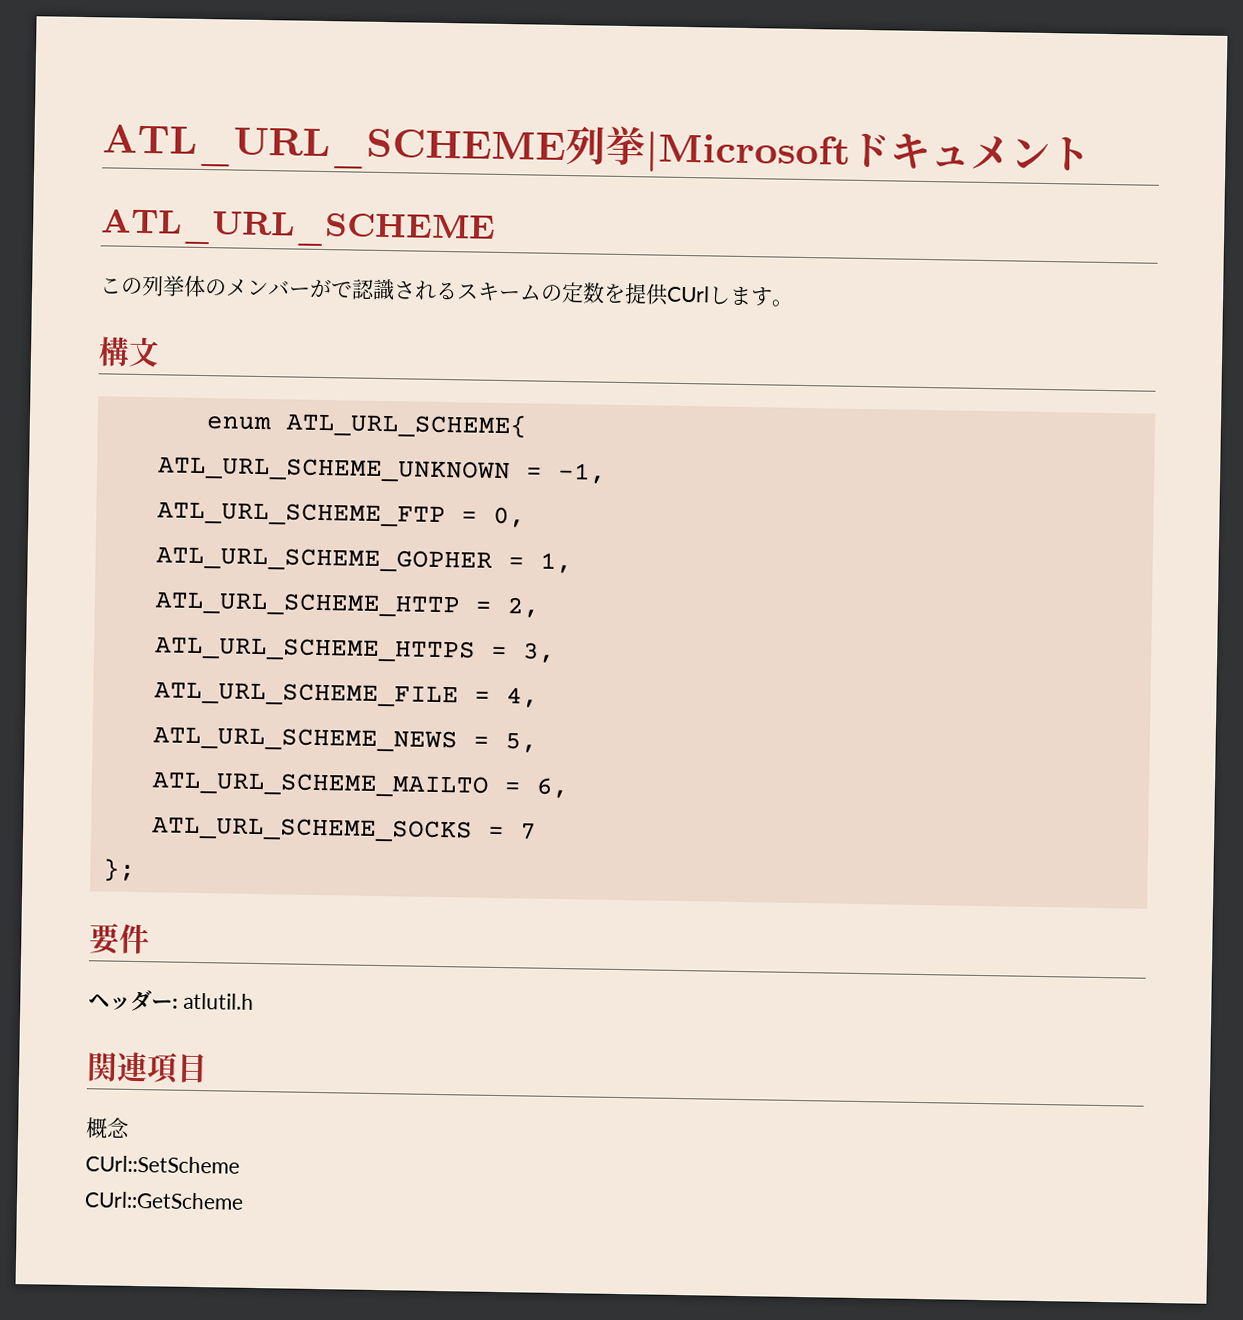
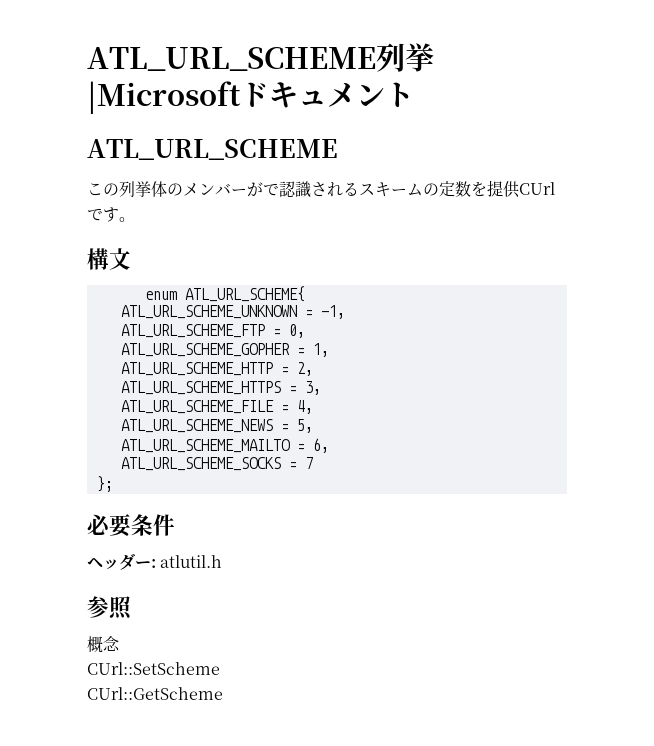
[708,286,752,306] しま -> [87,208,103,221] で
[89,923,121,956] 要 -> [87,514,153,537] 必要条
[86,1051,208,1084] 関連項目 -> [87,596,132,620] 参照

